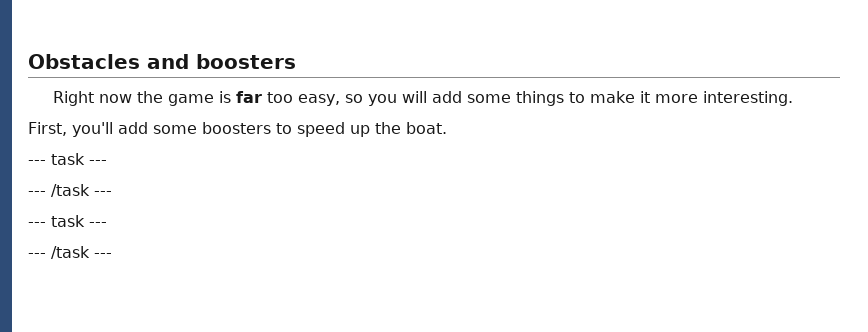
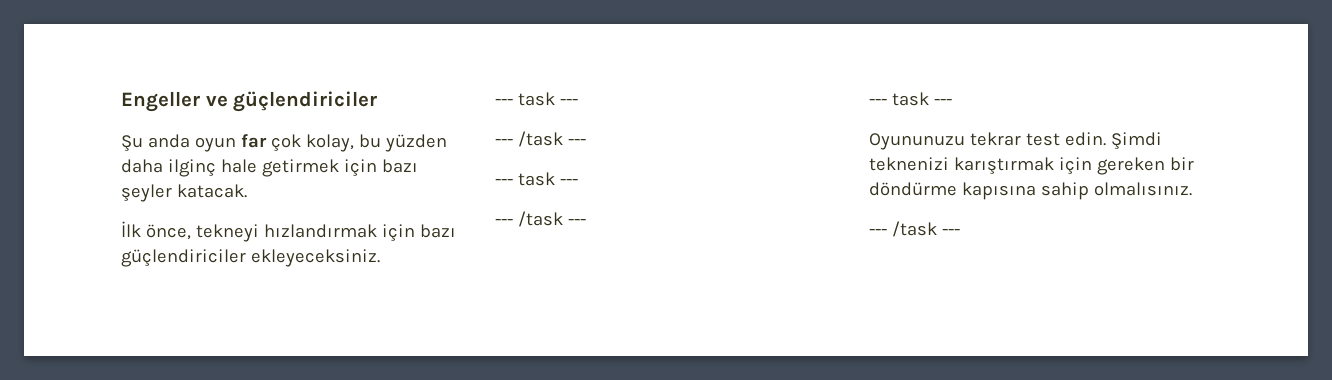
[28,54,296,69] [52,91,793,106] [28,122,447,137] Obstacles and boosters // Right now the game is far too easy, so you will add some things to make it more interesting. // First, you'll add some boosters to speed up the boat. -> [121,91,378,112] [121,134,447,152] [121,159,418,177] [121,184,247,202] [121,221,456,242] [121,249,380,267] Engeller ve güçlendiriciler // Şu anda oyun far çok kolay, bu yüzden daha ilginç hale getirmek için bazı şeyler katacak. // İlk önce, tekneyi hızlandırmak için bazı güçlendiriciler ekleyeceksiniz.
(112, 255) none -> [869,92,952,106] [869,132,1162,150] [869,157,1194,175] [869,182,1192,200] [869,221,960,237] // --- task --- // Oyununuzu tekrar test edin. Şimdi teknenizi karıştırmak için gereken bir döndürme kapısına sahip olmalısınız. // --- /task ---

